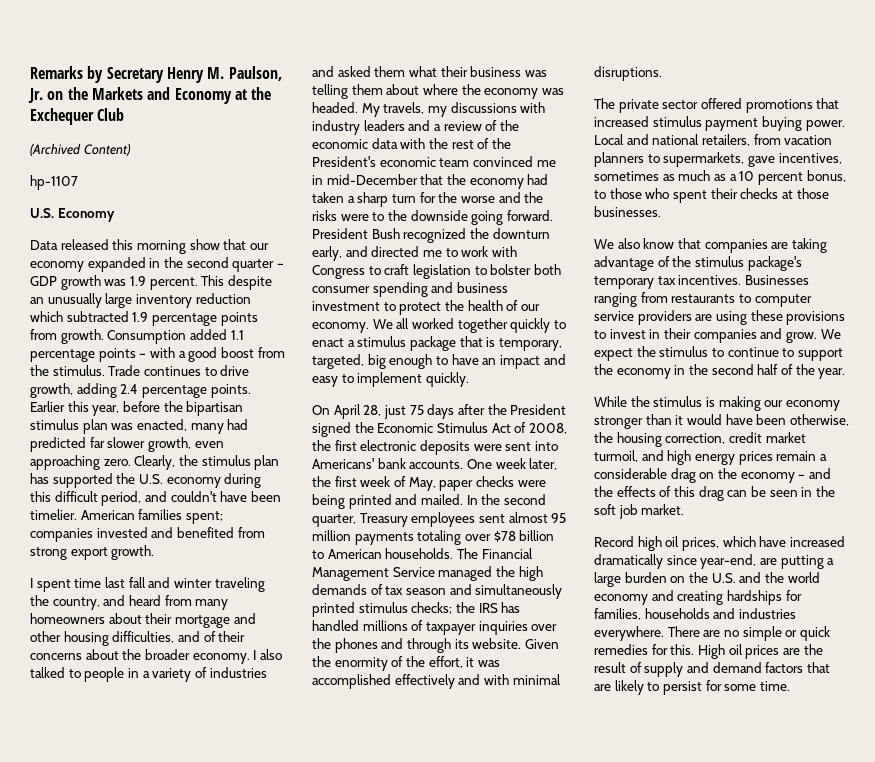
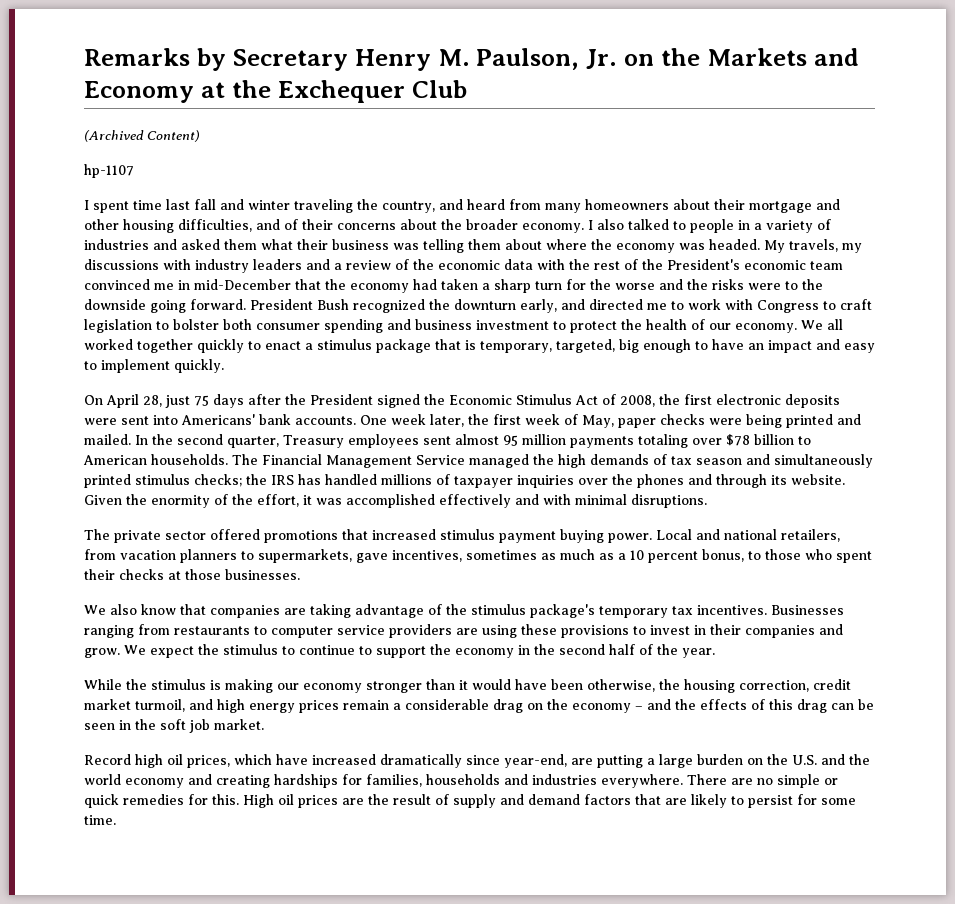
[30,208,115,222] [30,239,269,254] [30,257,284,272] [30,275,272,290] [30,293,251,308] [30,311,258,326] [30,329,244,344] [30,347,285,362] [30,365,250,376] [30,383,251,398] [30,401,244,416] [30,419,249,434] [30,437,224,452] [30,455,280,470] [30,473,262,488] [30,491,281,506] [30,509,223,524] [30,527,265,542] [30,545,155,560] // U.S. Economy // Data released this morning show that our economy expanded in the second quarter – GDP growth was 1.9 percent. This despite an unusually large inventory reduction which subtracted 1.9 percentage points from growth. Consumption added 1.1 percentage points – with a good boost from the stimulus. Trade continues to drive growth, adding 2.4 percentage points. Earlier this year, before the bipartisan stimulus plan was enacted, many had predicted far slower growth, even approaching zero. Clearly, the stimulus plan has supported the U.S. economy during this difficult period, and couldn't have been timelier. American families spent; companies invested and benefited from strong export growth. -> (134, 171) none

